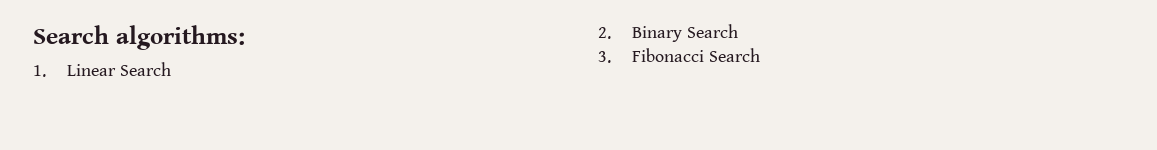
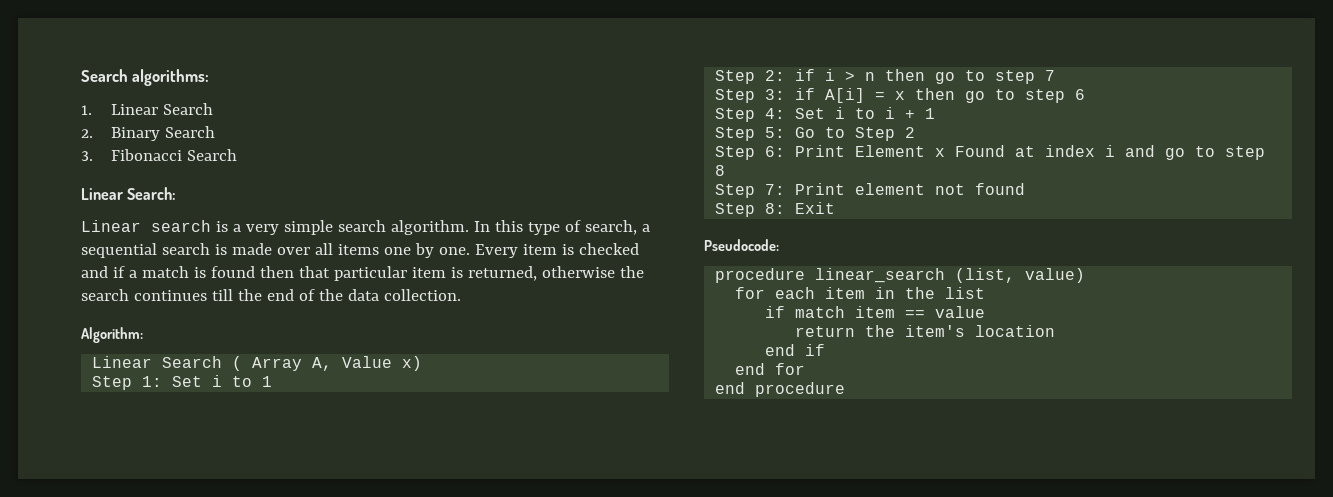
(760, 55) none -> [81,187,177,200] [81,220,650,235] [81,243,639,258] [81,266,644,281] [81,289,461,301] [81,327,143,343] [92,356,423,371] [92,375,273,390] [715,69,1056,84] [715,88,1086,103] [715,107,936,122] [715,127,916,141] [715,145,1266,160] [715,165,726,176] [715,183,1026,198] [715,202,836,217] [704,239,779,251] [715,268,1086,283] [735,287,986,299] [765,306,986,318] [795,325,1056,337] [765,344,826,356] [735,363,806,375] [715,382,846,397] // Linear Search: // Linear search is a very simple search algorithm. In this type of search, a sequential search is made over all items one by one. Every item is checked and if a match is found then that particular item is returned, otherwise the search continues till the end of the data collection. // Algorithm: // Linear Search ( Array A, Value x) // Step 1: Set i to 1 // Step 2: if i > n then go to step 7 // Step 3: if A[i] = x then go to step 6 // Step 4: Set i to i + 1 // Step 5: Go to Step 2 // Step 6: Print Element x Found at index i and go to step 8 // Step 7: Print element not found // Step 8: Exit // Pseudocode: // procedure linear_search (list, value) // for each item in the list // if match item == value // return the item's location // end if // end for // end procedure

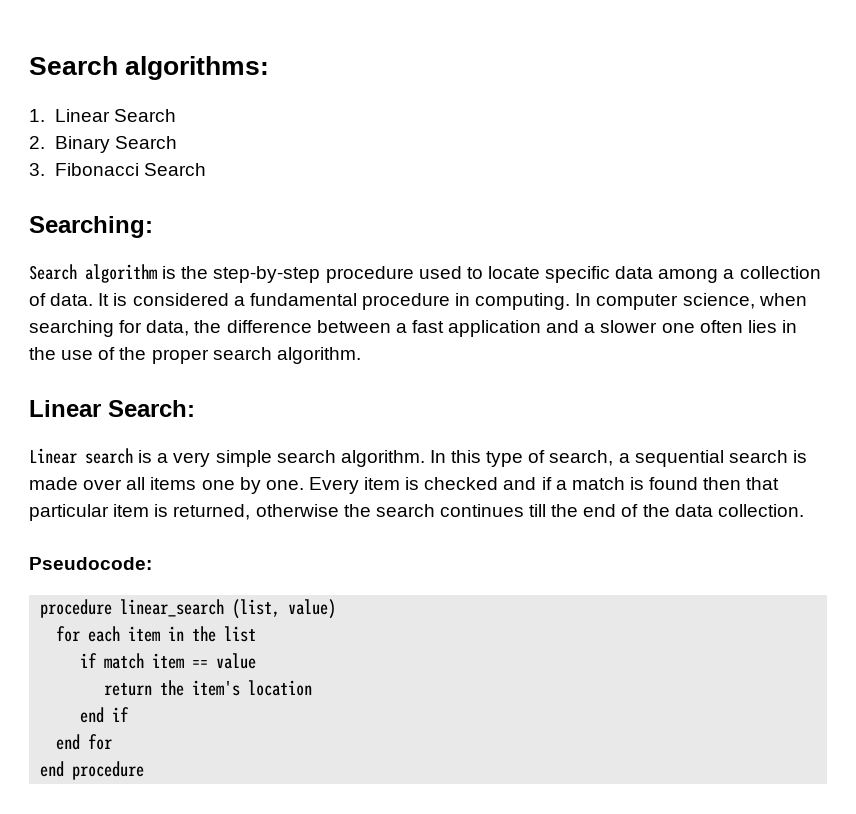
(237, 155) none -> [29,216,153,238] [29,264,821,283] [29,293,807,310] [29,320,797,337] [29,347,361,364] // Searching: // Search algorithm is the step-by-step procedure used to locate specific data among a collection of data. It is considered a fundamental procedure in computing. In computer science, when searching for data, the difference between a fast application and a slower one often lies in the use of the proper search algorithm.
[81,327,143,343] [92,356,423,371] [92,375,273,390] [715,69,1056,84] [715,88,1086,103] [715,107,936,122] [715,127,916,141] [715,145,1266,160] [715,165,726,176] [715,183,1026,198] [715,202,836,217] // Algorithm: // Linear Search ( Array A, Value x) // Step 1: Set i to 1 // Step 2: if i > n then go to step 7 // Step 3: if A[i] = x then go to step 6 // Step 4: Set i to i + 1 // Step 5: Go to Step 2 // Step 6: Print Element x Found at index i and go to step 8 // Step 7: Print element not found // Step 8: Exit -> (804, 510) none

